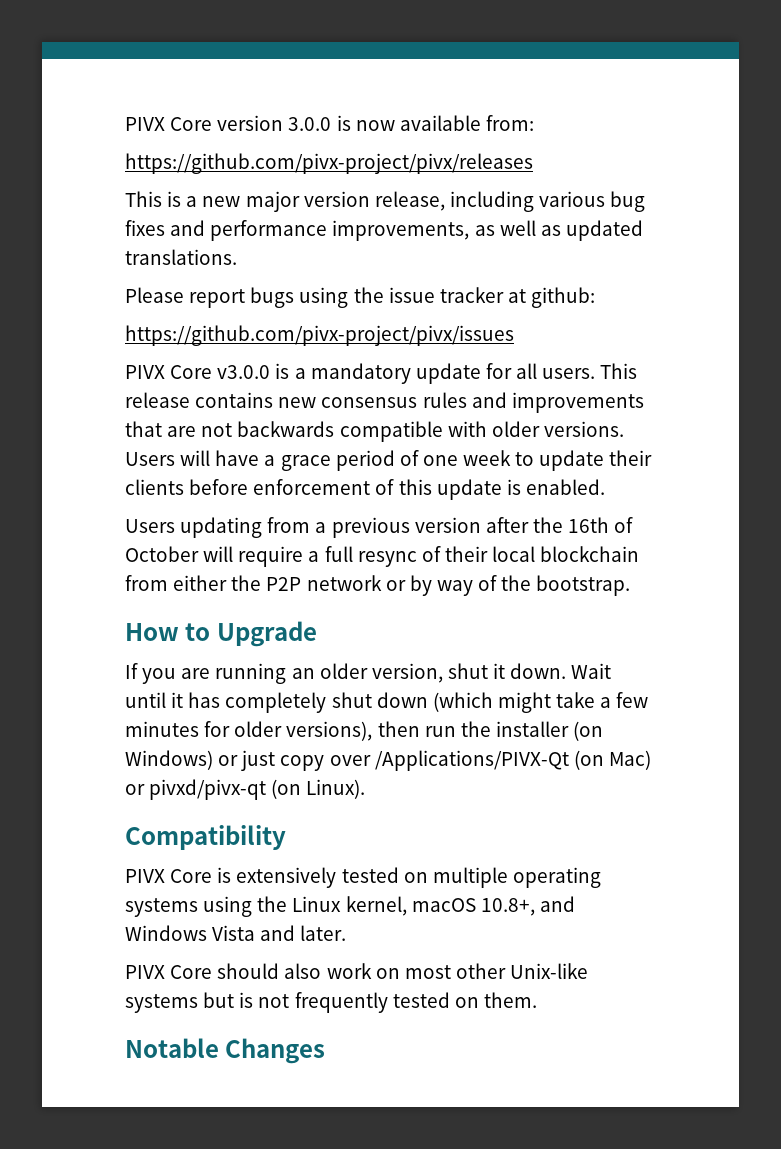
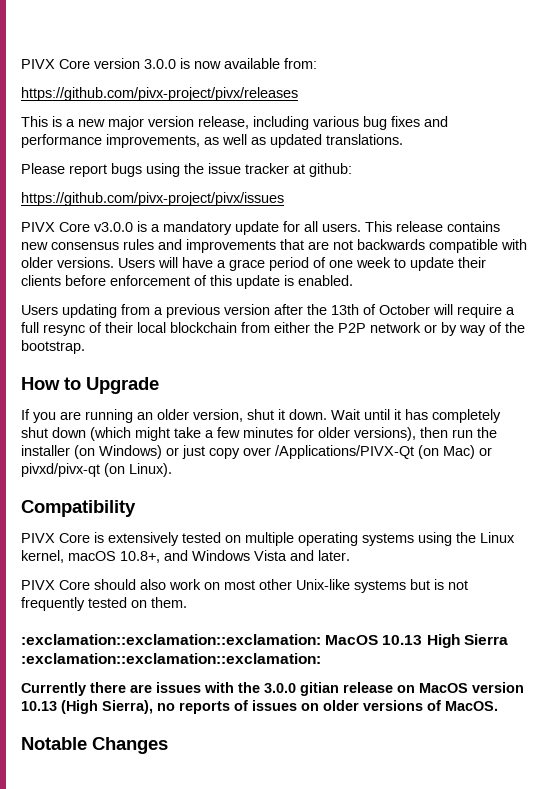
[568,517,610,533] 16th -> [331,304,359,315] 13th
(537, 1000) none -> [21,634,508,648] [21,653,321,664] [21,682,524,696] [21,700,498,714] // :exclamation::exclamation::exclamation: MacOS 10.13 High Sierra :exclamation::exclamation::exclamation: // Currently there are issues with the 3.0.0 gitian release on MacOS version 10.13 (High Sierra), no reports of issues on older versions of MacOS.

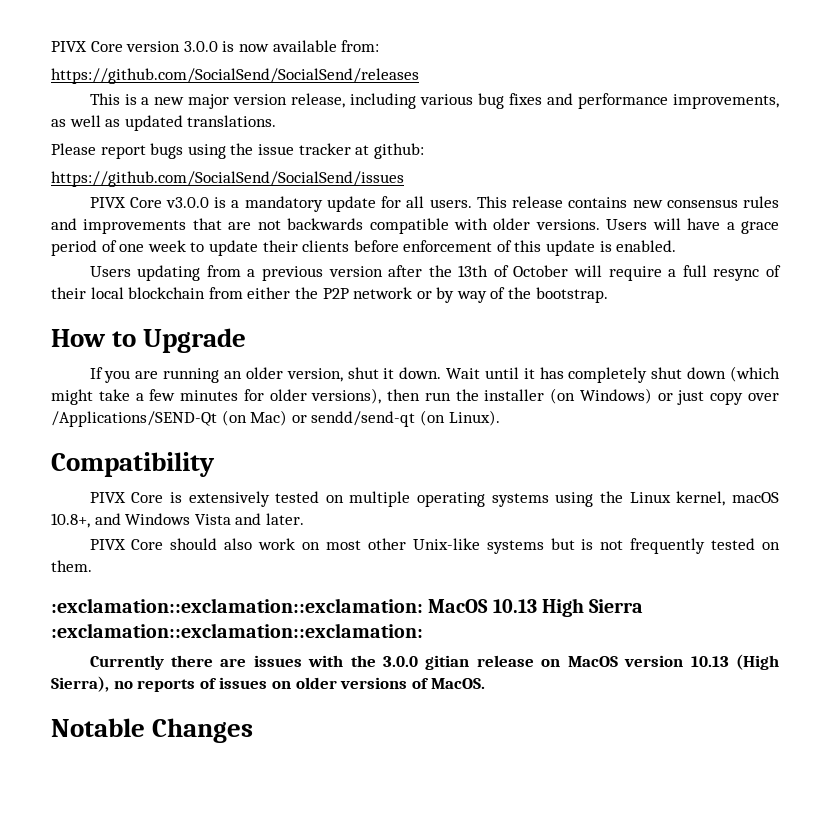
[21,87,298,101] https://github.com/pivx-project/pivx/releases -> [51,68,419,84] https://github.com/SocialSend/SocialSend/releases
[21,192,284,206] https://github.com/pivx-project/pivx/issues -> [51,171,404,187] https://github.com/SocialSend/SocialSend/issues
[275,445,414,459] /Applications/PIVX-Qt -> [51,411,217,427] /Applications/SEND-Qt
[21,463,100,477] pivxd/pivx-qt -> [311,411,416,427] sendd/send-qt

